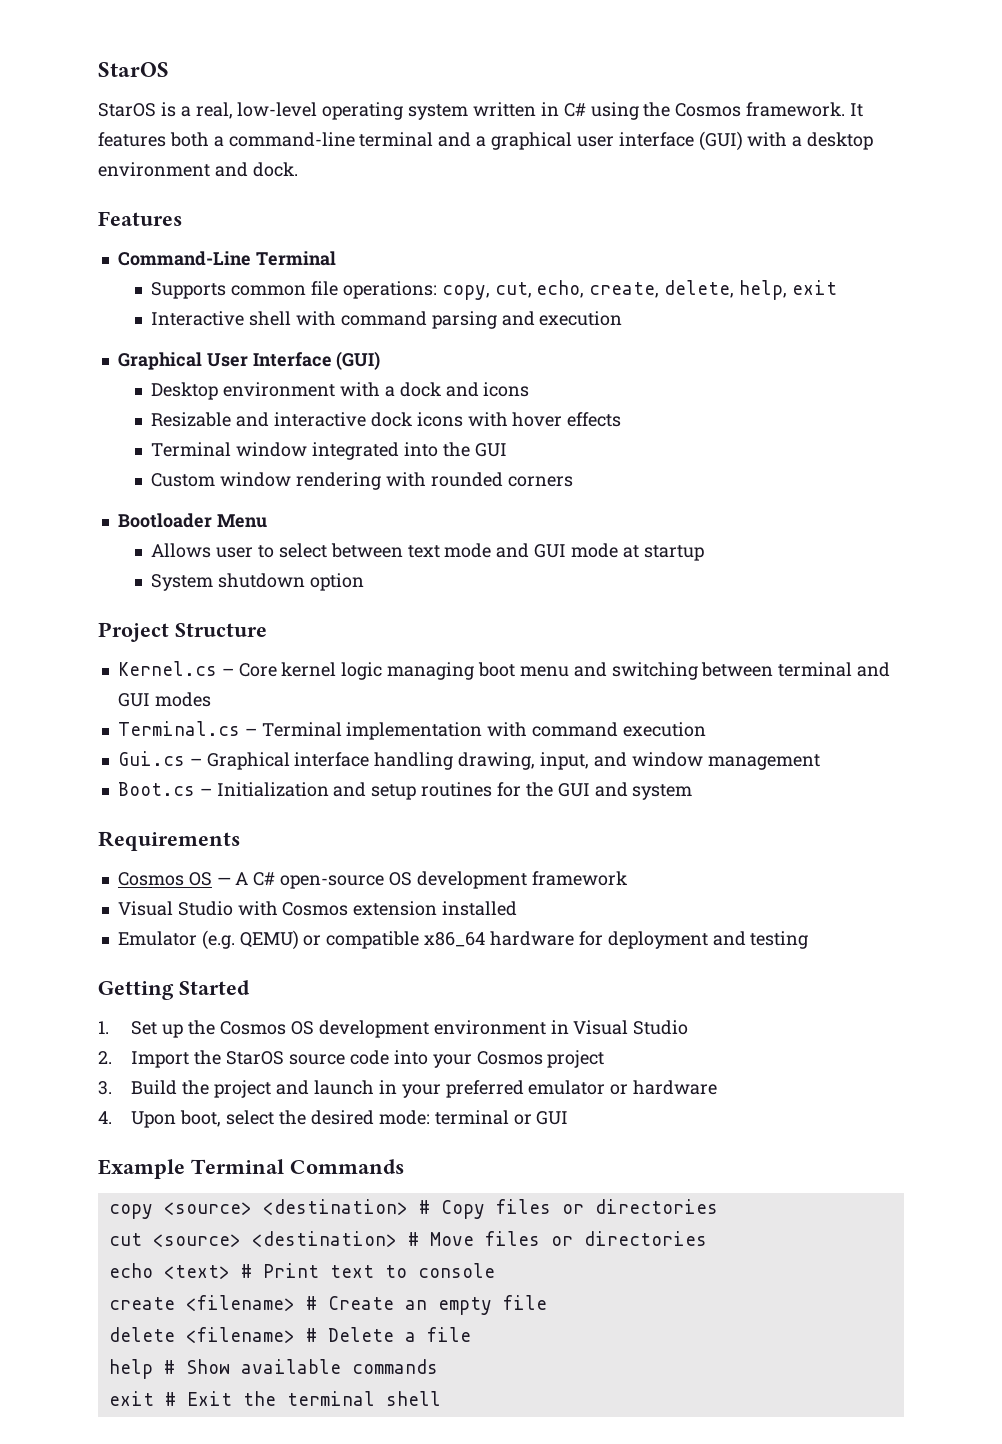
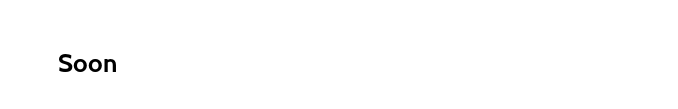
[98,62,169,77] [98,102,864,120] [98,131,874,151] [98,162,298,177] [98,211,182,226] [117,251,336,266] [151,280,837,300] [151,311,623,329] [117,351,381,370] [151,382,530,400] [151,412,622,427] [151,442,507,460] [151,472,573,490] [117,513,267,528] [151,543,704,561] [151,573,364,591] [98,622,267,642] [117,661,891,680] [117,692,211,707] [117,721,706,740] [117,751,820,770] [117,782,693,800] [98,831,240,851] [117,871,627,889] [117,901,518,916] [117,930,809,950] [98,980,250,1000] [98,1020,689,1038] [98,1050,605,1068] [98,1080,718,1098] [98,1110,569,1128] [98,1159,404,1179] [108,1199,718,1219] [108,1231,707,1247] [108,1263,495,1279] [108,1295,547,1315] [108,1327,471,1343] [108,1359,438,1379] [108,1391,441,1406] StarOS // StarOS is a real, low-level operating system written in C# using the Cosmos framework. It features both a command-line terminal and a graphical user interface (GUI) with a desktop environment and dock. // Features // Command-Line Terminal // Supports common file operations: copy, cut, echo, create, delete, help, exit // Interactive shell with command parsing and execution // Graphical User Interface (GUI) // Desktop environment with a dock and icons // Resizable and interactive dock icons with hover effects // Terminal window integrated into the GUI // Custom window rendering with rounded corners // Bootloader Menu // Allows user to select between text mode and GUI mode at startup // System shutdown option // Project Structure // Kernel.cs – Core kernel logic managing boot menu and switching between terminal and GUI modes // Terminal.cs – Terminal implementation with command execution // Gui.cs – Graphical interface handling drawing, input, and window management // Boot.cs – Initialization and setup routines for the GUI and system // Requirements // Cosmos OS — A C# open-source OS development framework // Visual Studio with Cosmos extension installed // Emulator (e.g. QEMU) or compatible x86_64 hardware for deployment and testing // Getting Started // 1. Set up the Cosmos OS development environment in Visual Studio // 2. Import the StarOS source code into your Cosmos project // 3. Build the project and launch in your preferred emulator or hardware // 4. Upon boot, select the desired mode: terminal or GUI // Example Terminal Commands // copy <source> <destination> # Copy files or directories // cut <source> <destination> # Move files or directories // echo <text> # Print text to console // create <filename> # Create an empty file // delete <filename> # Delete a file // help # Show available commands // exit # Exit the terminal shell -> [58,54,117,72] Soon

